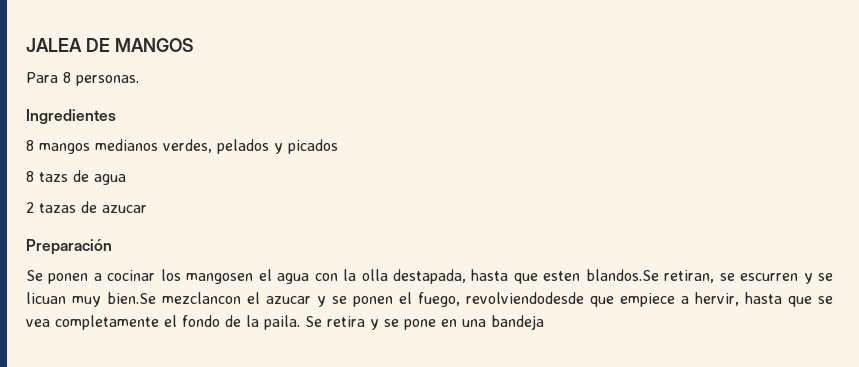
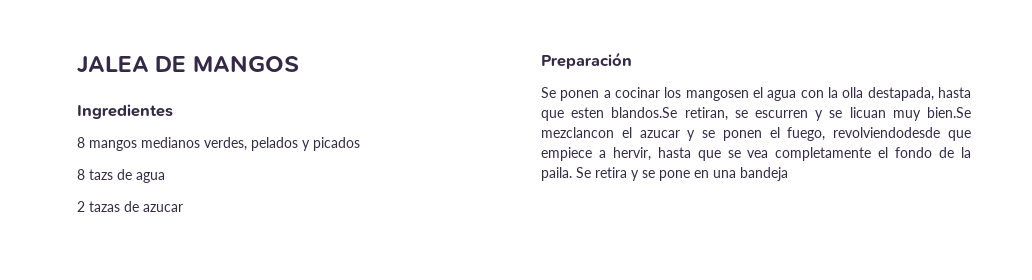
[26,72,139,86] // Para 8 personas. -> (299, 63) none

